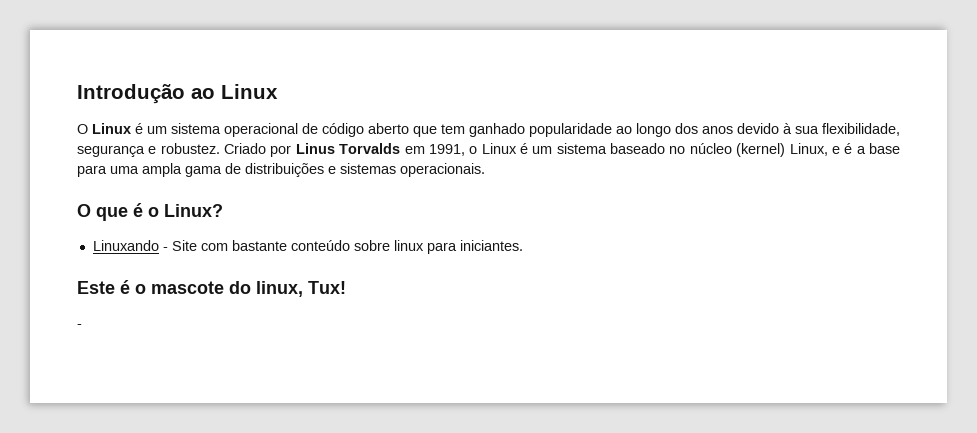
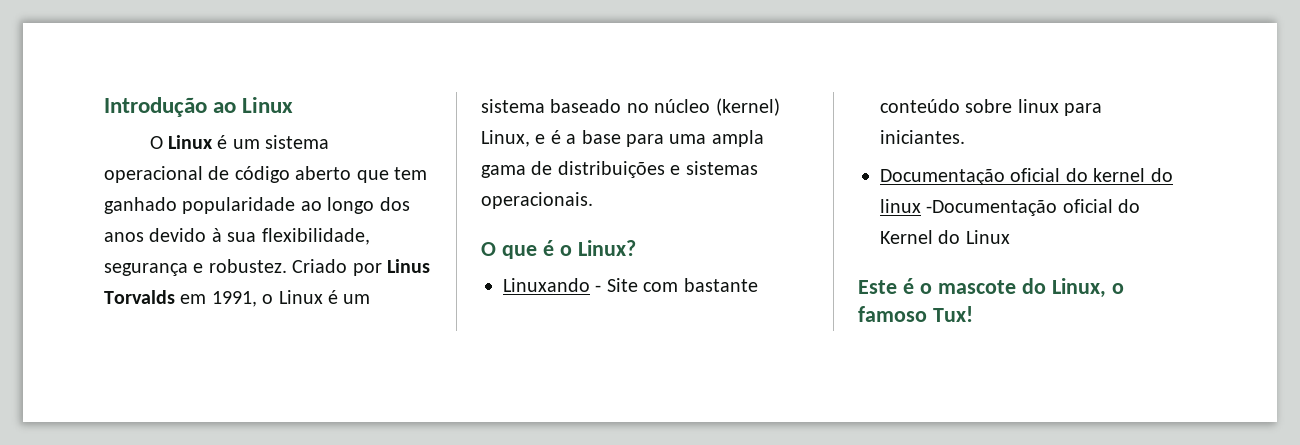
(523, 245) none -> [880,168,1173,185] [880,199,1141,216] [880,230,1010,244] // Documentação oficial do kernel do linux -Documentação oficial do Kernel do Linux
[256,281,303,297] linux, -> [1051,278,1124,298] [858,306,927,322] Linux, o famoso
[77,324,82,328] // - -> (973, 314) none

